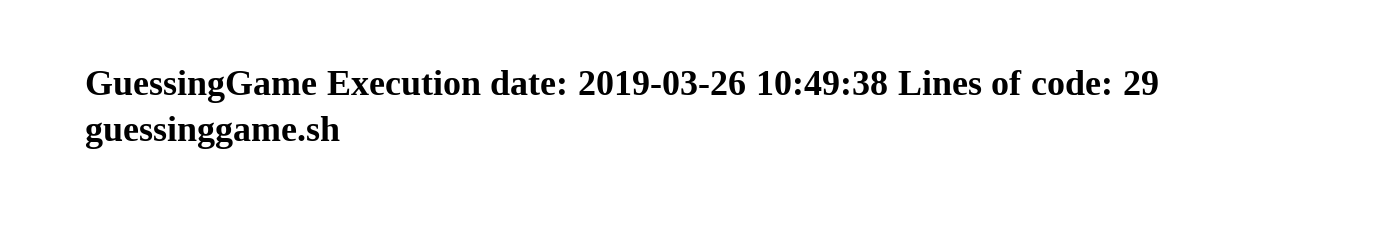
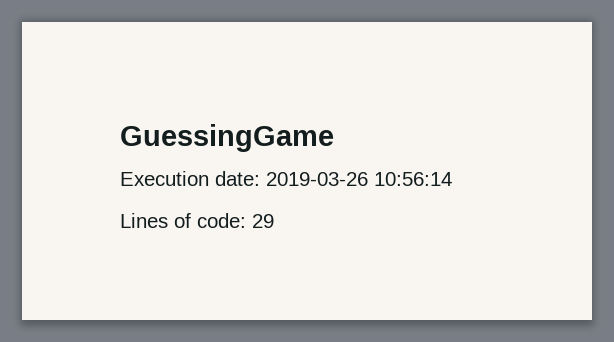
(317, 86) none -> (334, 138) //
[755,71,888,95] 10:49:38 -> [374,172,452,186] 10:56:14 //
[85,116,340,149] guessinggame.sh -> (274, 221) none

